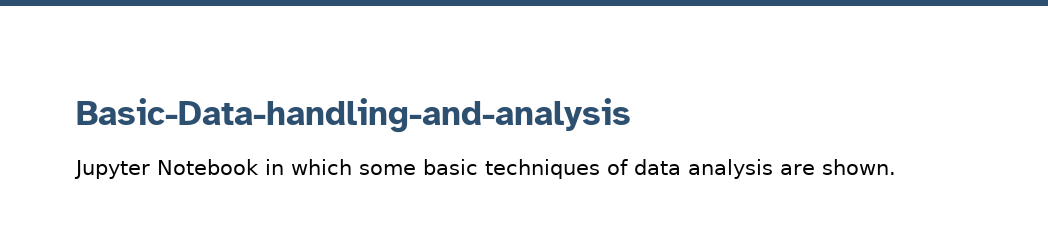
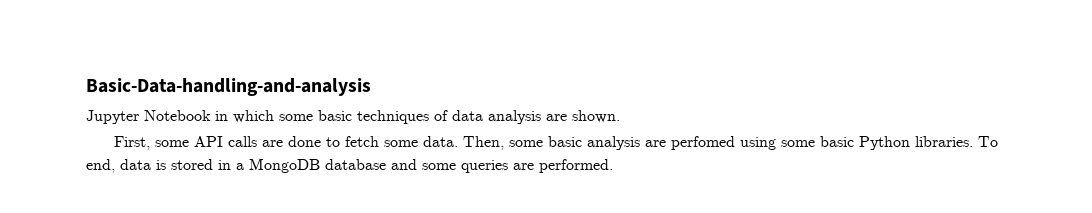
(896, 167) none -> [114,136,999,150] [86,158,613,173] // First, some API calls are done to fetch some data. Then, some basic analysis are perfomed using some basic Python libraries. To end, data is stored in a MongoDB database and some queries are performed.

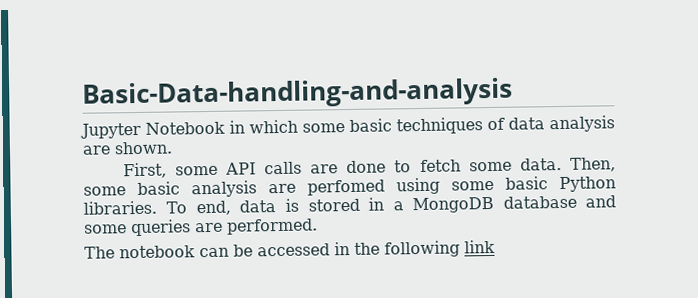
(613, 166) none -> [84,239,495,259] // The notebook can be accessed in the following link

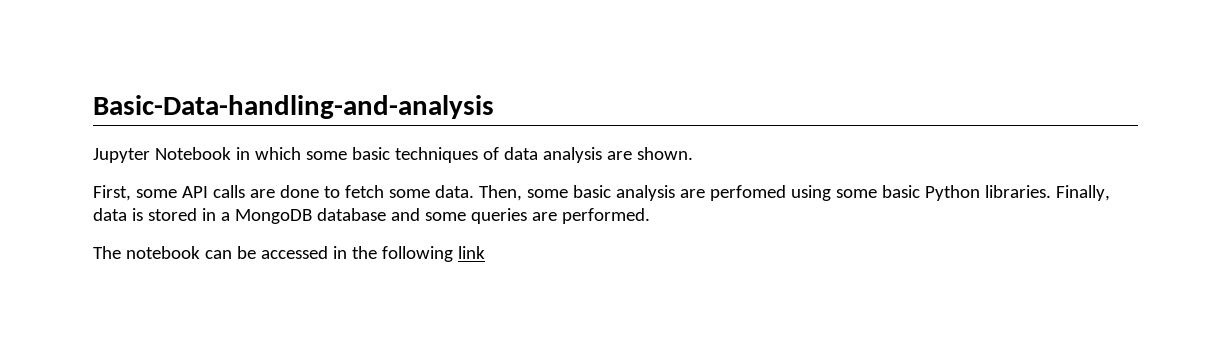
[165,200,231,216] To end, -> [1055,185,1110,201] Finally,

